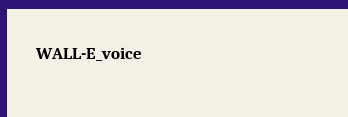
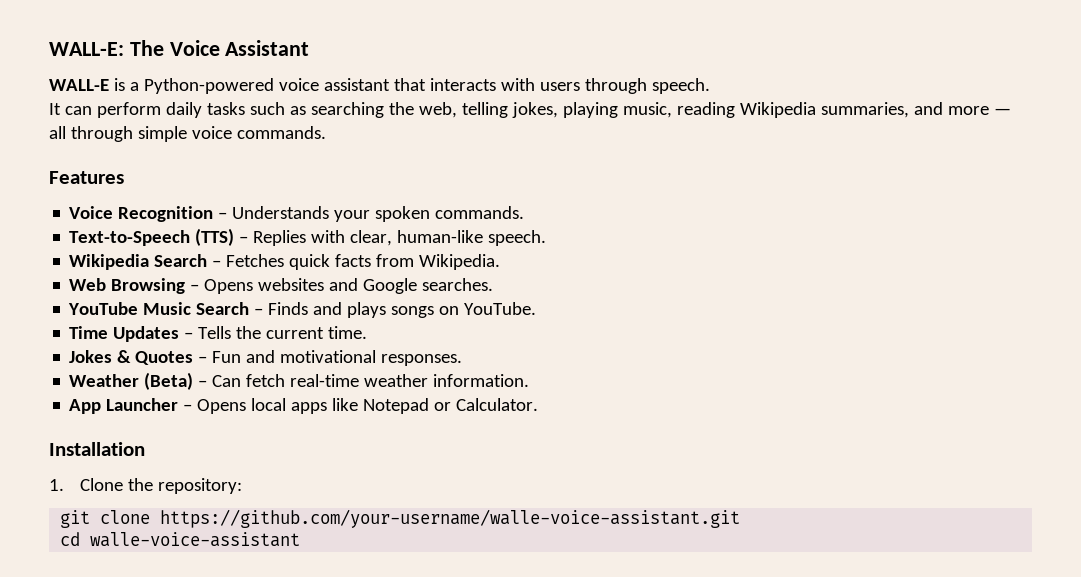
[35,47,142,61] WALL-E_voice -> [49,40,310,56] [49,78,710,94] [49,102,1011,118] [49,126,326,142] [49,171,124,184] [69,206,525,222] [69,228,547,246] [69,254,501,270] [69,278,494,294] [68,302,537,318] [69,326,368,342] [69,350,463,366] [69,372,530,390] [69,398,539,414] [49,442,145,456] [49,478,242,494] [60,509,741,528] [60,532,301,547] WALL-E: The Voice Assistant // WALL-E is a Python-powered voice assistant that interacts with users through speech. // It can perform daily tasks such as searching the web, telling jokes, playing music, reading Wikipedia summaries, and more — all through simple voice commands. // Features // Voice Recognition – Understands your spoken commands. // Text-to-Speech (TTS) – Replies with clear, human-like speech. // Wikipedia Search – Fetches quick facts from Wikipedia. // Web Browsing – Opens websites and Google searches. // YouTube Music Search – Finds and plays songs on YouTube. // Time Updates – Tells the current time. // Jokes & Quotes – Fun and motivational responses. // Weather (Beta) – Can fetch real-time weather information. // App Launcher – Opens local apps like Notepad or Calculator. // Installation // 1. Clone the repository: // git clone https://github.com/your-username/walle-voice-assistant.git // cd walle-voice-assistant

